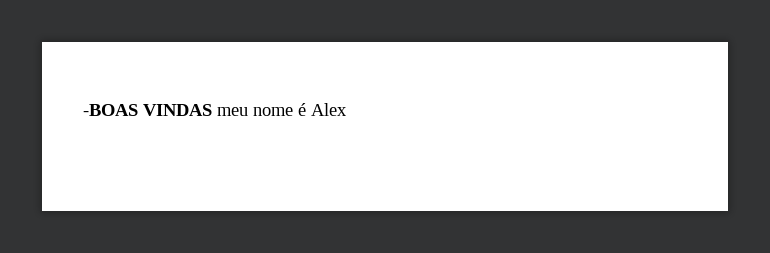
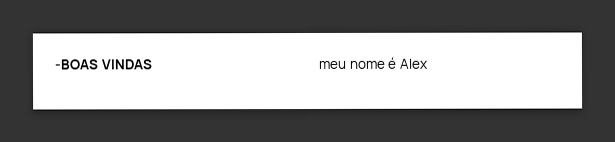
(212, 110) none -> (152, 64) //

